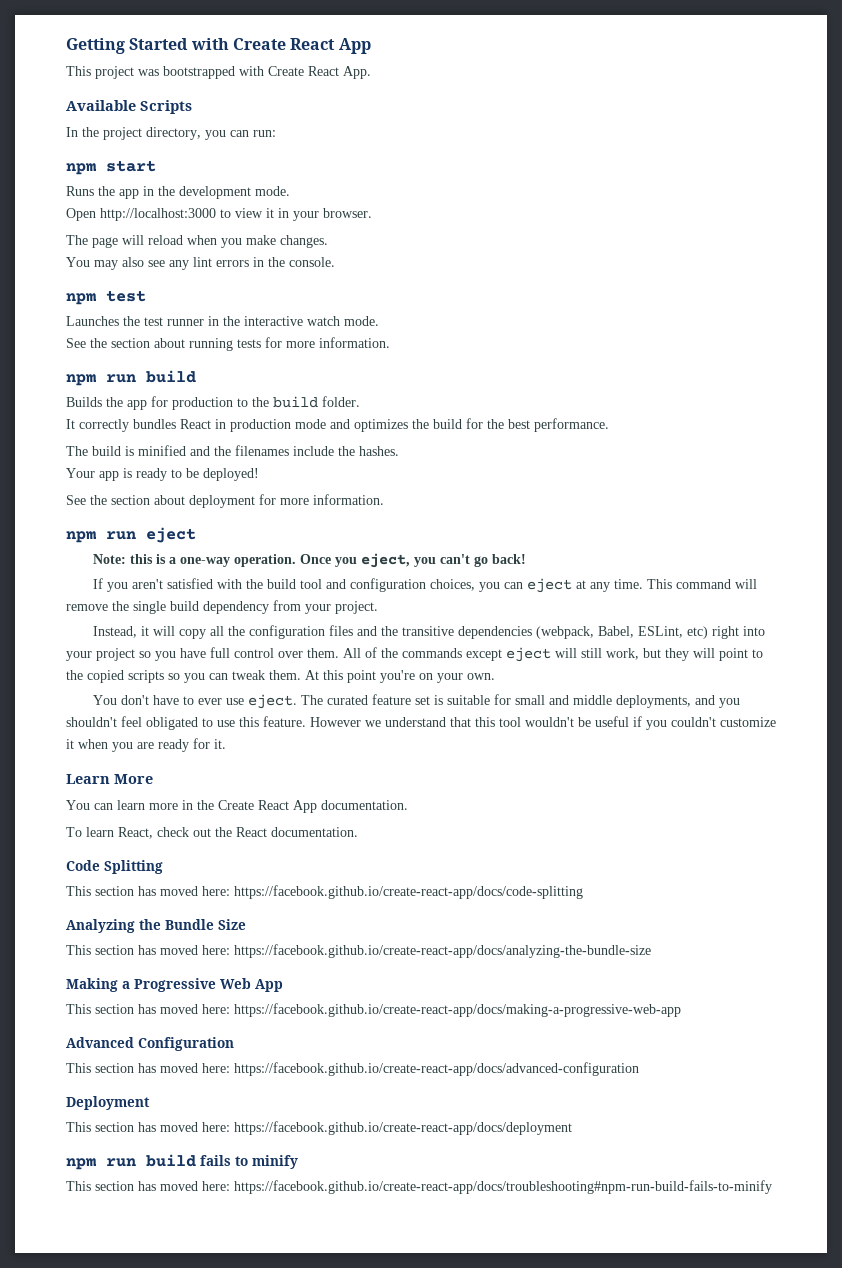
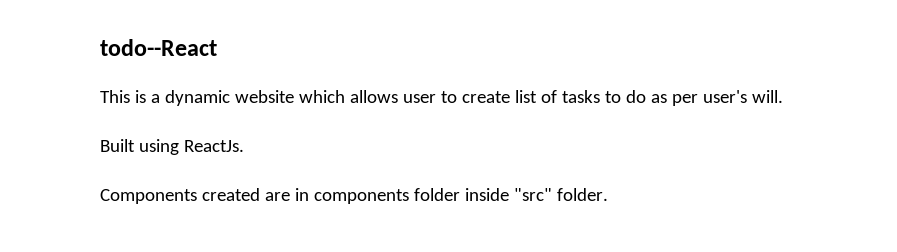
[66,38,371,54] [66,66,371,79] [66,100,192,114] [66,127,276,140] [66,160,156,175] [66,186,290,199] [66,208,372,221] [66,235,328,248] [66,257,335,270] [66,290,146,305] [66,316,379,326] [66,337,390,351] [66,370,196,386] [66,396,360,410] [66,418,609,432] [66,445,399,456] [66,468,259,481] [66,494,384,508] [66,527,196,543] [92,553,526,568] [92,578,757,593] [66,600,378,614] [92,625,765,639] [66,647,763,662] [66,670,495,683] [92,694,740,709] [66,716,776,730] [66,738,226,752] [66,774,153,784] [66,800,408,813] [66,827,358,839] [66,860,163,874] [66,885,583,899] [66,919,246,933] [66,944,651,958] [66,978,283,992] [66,1003,681,1017] [66,1037,234,1051] [66,1062,639,1076] [66,1096,150,1110] [66,1121,572,1135] [66,1154,298,1170] [66,1180,772,1194] Getting Started with Create React App // This project was bootstrapped with Create React App. // Available Scripts // In the project directory, you can run: // npm start // Runs the app in the development mode. // Open http://localhost:3000 to view it in your browser. // The page will reload when you make changes. // You may also see any lint errors in the console. // npm test // Launches the test runner in the interactive watch mode. // See the section about running tests for more information. // npm run build // Builds the app for production to the build folder. // It correctly bundles React in production mode and optimizes the build for the best performance. // The build is minified and the filenames include the hashes. // Your app is ready to be deployed! // See the section about deployment for more information. // npm run eject // Note: this is a one-way operation. Once you eject, you can't go back! // If you aren't satisfied with the build tool and configuration choices, you can eject at any time. This command will remove the single build dependency from your project. // Instead, it will copy all the configuration files and the transitive dependencies (webpack, Babel, ESLint, etc) right into your project so you have full control over them. All of the commands except eject will still work, but they will point to the copied scripts so you can tweak them. At this point you're on your own. // You don't have to ever use eject. The curated feature set is suitable for small and middle deployments, and you shouldn't feel obligated to use this feature. However we understand that this tool wouldn't be useful if you couldn't customize it when you are ready for it. // Learn More // You can learn more in the Create React App documentation. // To learn React, check out the React documentation. // Code Splitting // This section has moved here: https://facebook.github.io/create-react-app/docs/code-splitting // Analyzing the Bundle Size // This section has moved here: https://facebook.github.io/create-react-app/docs/analyzing-the-bundle-size // Making a Progressive Web App // This section has moved here: https://facebook.github.io/create-react-app/docs/making-a-progressive-web-app // Advanced Configuration // This section has moved here: https://facebook.github.io/create-react-app/docs/advanced-configuration // Deployment // This section has moved here: https://facebook.github.io/create-react-app/docs/deployment // npm run build fails to minify // This section has moved here: https://facebook.github.io/create-react-app/docs/troubleshooting#npm-run-build-fails-to-minify -> [100,39,217,56] [100,90,783,106] [100,139,244,155] [100,188,608,204] todo--React // This is a dynamic website which allows user to create list of tasks to do as per user's will. // Built using ReactJs. // Components created are in components folder inside "src" folder.

